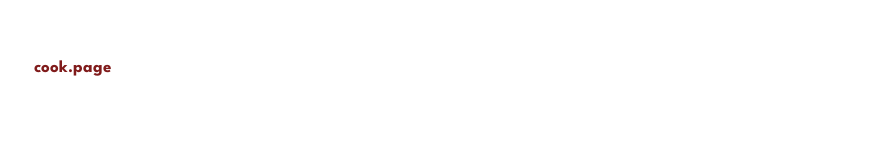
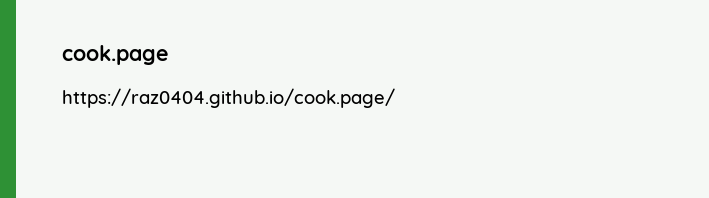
(111, 68) none -> [62,88,395,108] // https://raz0404.github.io/cook.page/

